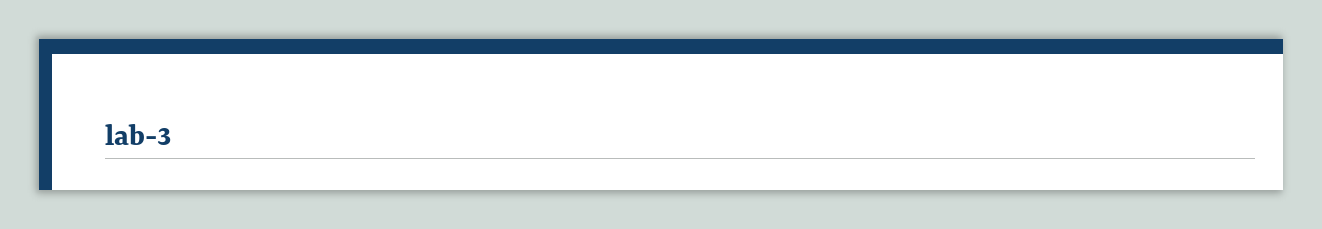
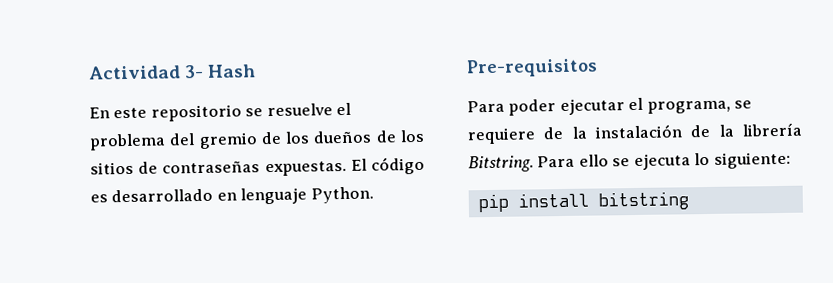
[105,124,171,145] lab-3 -> [88,64,257,80] [89,102,352,122] [89,129,425,151] [90,156,425,177] [90,186,374,205] [466,58,598,78] [467,97,753,116] [467,122,802,145] [468,151,791,173] [477,191,689,213] Actividad 3- Hash // En este repositorio se resuelve el problema del gremio de los dueños de los sitios de contraseñas expuestas. El código es desarrollado en lenguaje Python. // Pre-requisitos // Para poder ejecutar el programa, se requiere de la instalación de la librería Bitstring. Para ello se ejecuta lo siguiente: // pip install bitstring

